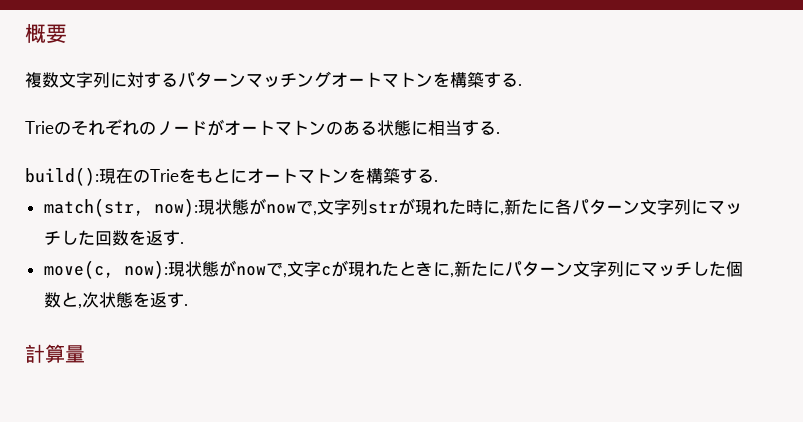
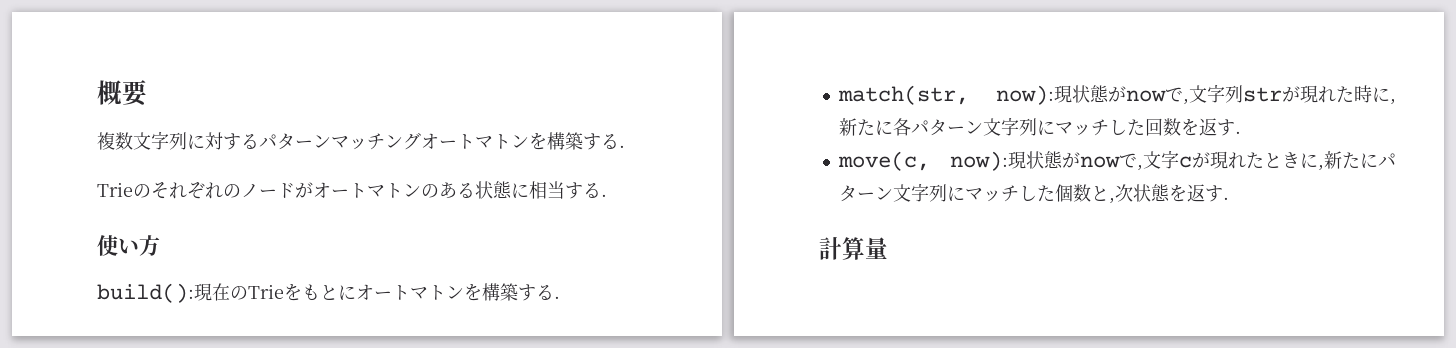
(500, 133) none -> [97,235,160,256] // 使い方

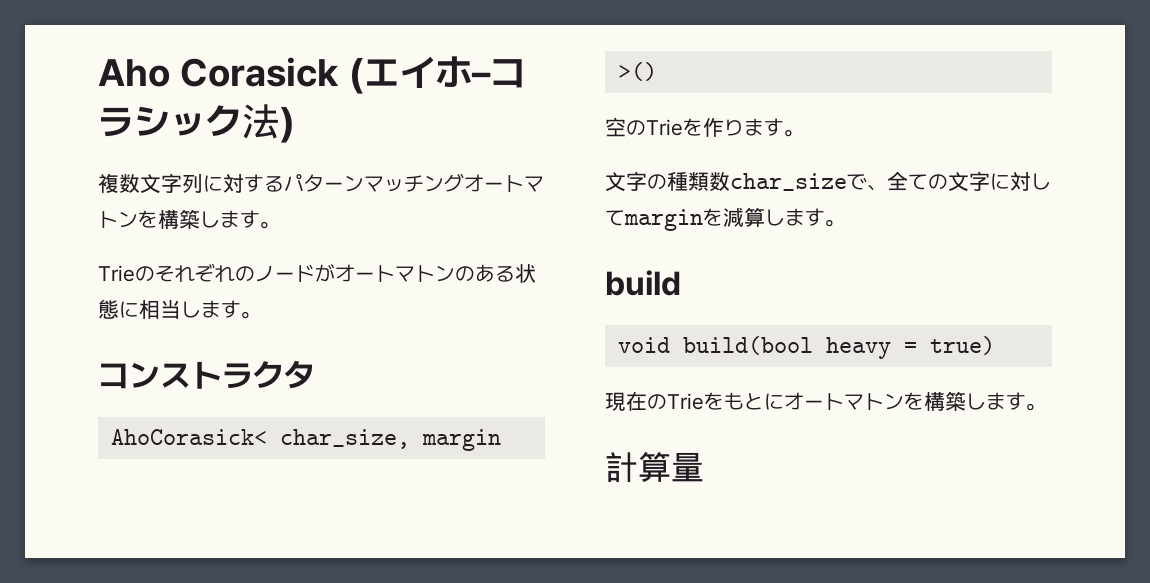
[97,80,148,106] 概要 -> [98,56,526,94] [98,104,295,143] Aho Corasick (エイホ–コラシック法)
[583,133,625,150] する. -> [200,210,280,229] します。
[565,182,607,199] [97,235,160,256] [97,283,194,303] する. // 使い方 // build(): -> [181,300,261,319] [98,360,315,389] [110,429,501,451] [617,62,657,81] [605,117,804,137] [605,171,1051,192] [605,207,845,231] [605,270,681,296] [617,336,995,359] します。 // コンストラクタ // AhoCorasick< char_size, margin >() // 空のTrieを作ります。 // 文字の種類数char_sizeで、全ての文字に対してmarginを減算します。 // build // void build(bool heavy = true) //
[518,284,560,301] [837,84,1396,105] [838,117,1241,136] [837,150,1396,171] [838,183,1229,204] する. // match(str, now):現状態がnowで,文字列strが現れた時に,新たに各パターン文字列にマッチした回数を返す. // move(c, now):現状態がnowで,文字cが現れたときに,新たにパターン文字列にマッチした個数と,次状態を返す. -> [966,392,1046,411] します。

